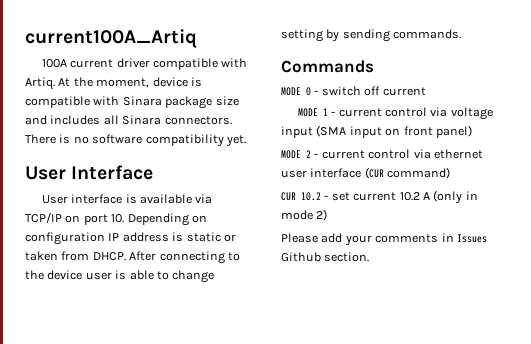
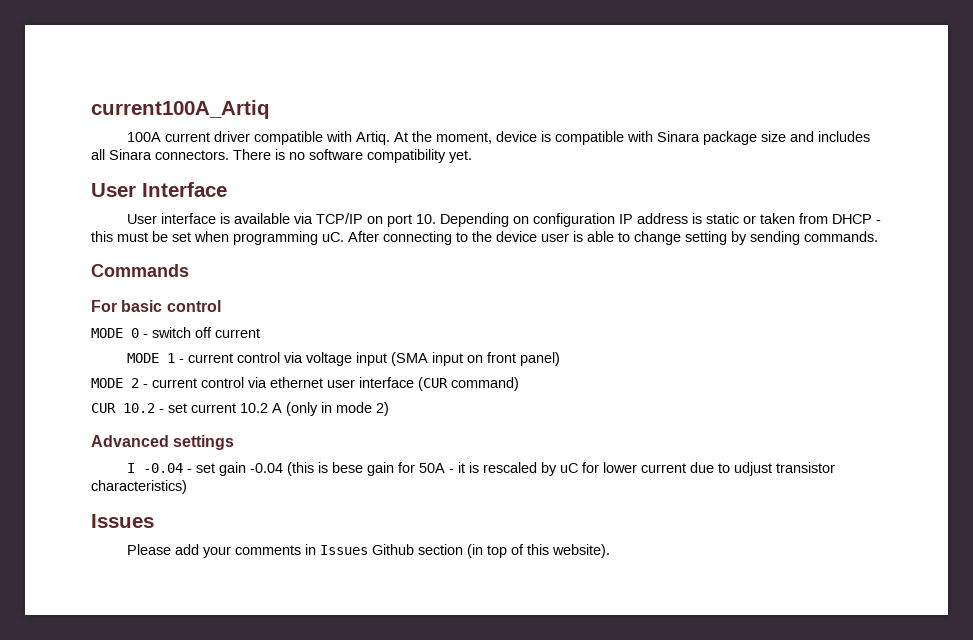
[92,252,126,261] DHCP. -> [832,214,882,224] [91,231,344,245] DHCP - this must be set when programming uC.
(374, 66) none -> [91,300,221,312] // For basic control
(328, 215) none -> [91,435,235,450] [127,462,836,476] [91,480,187,494] [91,514,154,528] // Advanced settings // I -0.04 - set gain -0.04 (this is bese gain for 50A - it is rescaled by uC for lower current due to udjust transistor characteristics) // Issues
[324,252,370,262] section. -> [418,544,611,558] section (in top of this website).

